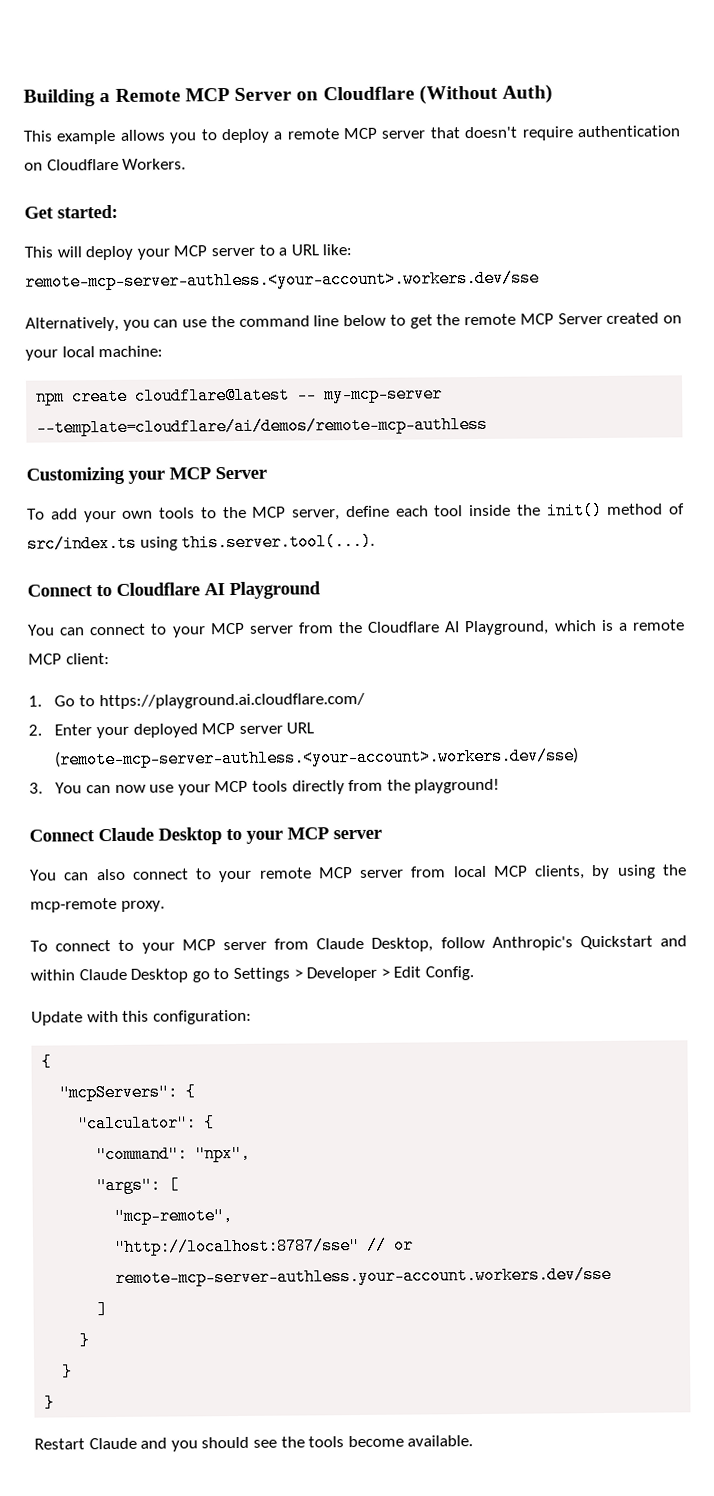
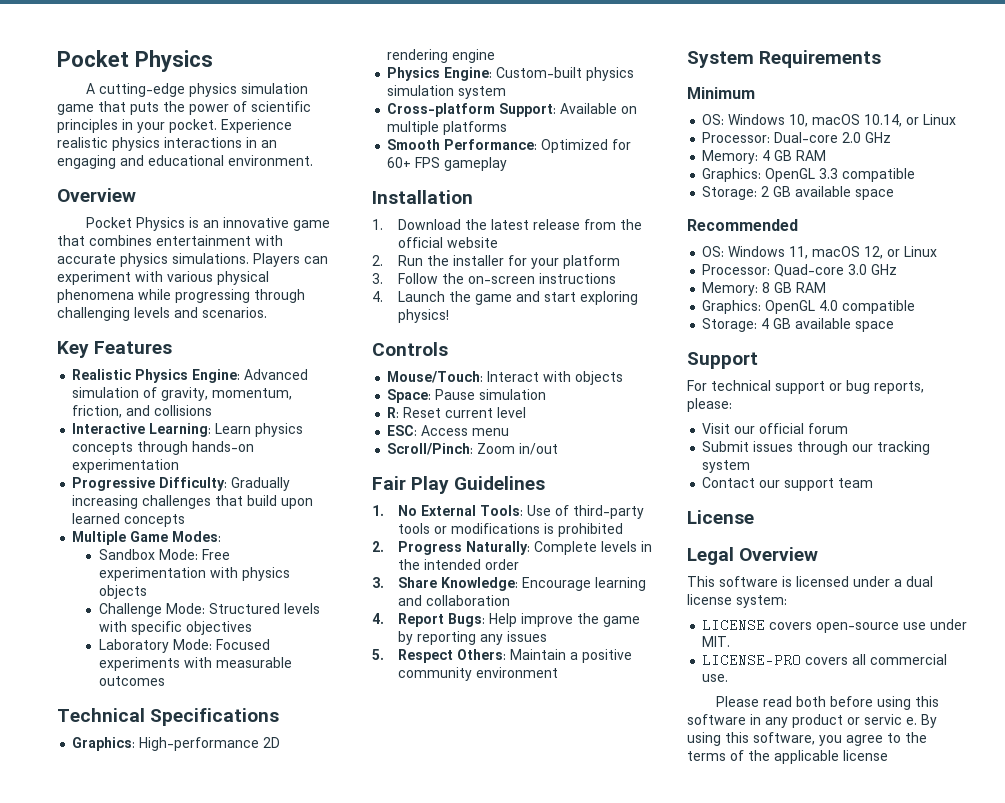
[23,84,554,107] [23,125,680,145] [24,158,187,171] [24,204,118,219] [24,244,353,261] [25,269,540,291] [25,312,683,332] [25,345,164,361] [36,385,444,406] [36,415,489,437] [26,466,267,485] [27,501,685,523] [27,532,376,553] [27,581,321,600] [27,619,685,638] [28,653,110,665] [28,692,365,710] [28,722,315,739] [55,747,580,769] [29,778,501,796] [29,827,382,845] [29,864,687,883] [30,897,165,913] [30,935,687,954] [30,966,474,983] [31,1009,252,1026] [41,1053,53,1071] [59,1083,197,1102] [78,1114,216,1133] [96,1144,252,1164] [96,1176,180,1195] [114,1207,234,1226] [115,1236,415,1257] [115,1265,613,1287] [97,1301,109,1319] [79,1332,91,1350] [62,1363,74,1381] [44,1394,56,1412] [34,1435,474,1452] Building a Remote MCP Server on Cloudflare (Without Auth) // This example allows you to deploy a remote MCP server that doesn't require authentication on Cloudflare Workers. // Get started: // This will deploy your MCP server to a URL like: remote-mcp-server-authless.<your-account>.workers.dev/sse // Alternatively, you can use the command line below to get the remote MCP Server created on your local machine: // npm create cloudflare@latest -- my-mcp-server --template=cloudflare/ai/demos/remote-mcp-authless // Customizing your MCP Server // To add your own tools to the MCP server, define each tool inside the init() method of src/index.ts using this.server.tool(...). // Connect to Cloudflare AI Playground // You can connect to your MCP server from the Cloudflare AI Playground, which is a remote MCP client: // 1. Go to https://playground.ai.cloudflare.com/ // 2. Enter your deployed MCP server URL (remote-mcp-server-authless.<your-account>.workers.dev/sse) // 3. You can now use your MCP tools directly from the playground! // Connect Claude Desktop to your MCP server // You can also connect to your remote MCP server from local MCP clients, by using the mcp-remote proxy. // To connect to your MCP server from Claude Desktop, follow Anthropic's Quickstart and within Claude Desktop go to Settings > Developer > Edit Config. // Update with this configuration: // { // "mcpServers": { // "calculator": { // "command": "npx", // "args": [ // "mcp-remote", // "http://localhost:8787/sse" // or remote-mcp-server-authless.your-account.workers.dev/sse // ] // } // } // } // Restart Claude and you should see the tools become available. -> [57,50,213,72] [85,83,308,97] [57,101,311,115] [57,119,292,133] [57,137,277,151] [57,155,313,169] [57,188,136,202] [85,217,330,231] [57,235,283,246] [57,253,328,267] [57,271,269,285] [57,289,305,303] [57,307,267,321] [57,341,173,358] [72,369,309,383] [72,387,293,401] [72,405,213,418] [72,423,304,437] [72,441,255,455] [72,459,180,473] [72,477,291,491] [72,495,314,509] [72,513,186,527] [72,531,222,545] [98,549,230,560] [98,567,290,581] [98,585,147,599] [98,603,320,617] [98,621,252,635] [98,639,270,653] [98,657,292,671] [98,676,165,686] [57,708,280,726] [72,737,281,751] [387,49,496,63] [387,67,635,81] [387,85,507,99] [387,103,638,117] [387,121,508,135] [387,139,632,153] [387,157,508,171] [372,190,473,204] [372,219,643,230] [398,237,499,248] [372,255,621,269] [372,273,617,284] [372,291,639,305] [398,309,450,323] [372,342,448,356] [387,371,624,385] [387,389,547,403] [387,407,527,418] [387,425,510,436] [387,443,559,455] [372,476,546,494] [372,505,645,519] [398,523,624,537] [372,541,653,555] [398,559,520,570] [372,577,647,591] [398,595,511,606] [372,613,641,627] [398,631,548,645] [372,649,633,663] [398,667,559,681] [687,50,882,68] [687,87,755,99] [702,114,957,127] [702,132,892,143] [702,150,827,164] [702,168,916,182] [702,186,895,200] [687,219,798,231] [702,246,938,259] [702,264,898,277] [702,282,827,296] [702,300,916,314] [702,318,895,332] [687,352,758,369] [687,380,924,394] [687,398,732,412] [702,423,849,434] [702,441,931,455] [702,460,751,473] [702,477,874,491] [687,510,754,524] [687,547,819,565] [687,576,933,587] [687,594,787,608] [702,618,968,633] [702,636,731,647] [702,653,948,667] [702,674,729,682] [715,696,939,710] [687,714,937,728] [687,732,927,746] [687,750,888,764] Pocket Physics // A cutting-edge physics simulation game that puts the power of scientific principles in your pocket. Experience realistic physics interactions in an engaging and educational environment. // Overview // Pocket Physics is an innovative game that combines entertainment with accurate physics simulations. Players can experiment with various physical phenomena while progressing through challenging levels and scenarios. // Key Features // Realistic Physics Engine: Advanced simulation of gravity, momentum, friction, and collisions // Interactive Learning: Learn physics concepts through hands-on experimentation // Progressive Difficulty: Gradually increasing challenges that build upon learned concepts // Multiple Game Modes: // Sandbox Mode: Free experimentation with physics objects // Challenge Mode: Structured levels with specific objectives // Laboratory Mode: Focused experiments with measurable outcomes // Technical Specifications // Graphics: High-performance 2D rendering engine // Physics Engine: Custom-built physics simulation system // Cross-platform Support: Available on multiple platforms // Smooth Performance: Optimized for 60+ FPS gameplay // Installation // 1. Download the latest release from the official website // 2. Run the installer for your platform // 3. Follow the on-screen instructions // 4. Launch the game and start exploring physics! // Controls // Mouse/Touch: Interact with objects // Space: Pause simulation // R: Reset current level // ESC: Access menu // Scroll/Pinch: Zoom in/out // Fair Play Guidelines // 1. No External Tools: Use of third-party tools or modifications is prohibited // 2. Progress Naturally: Complete levels in the intended order // 3. Share Knowledge: Encourage learning and collaboration // 4. Report Bugs: Help improve the game by reporting any issues // 5. Respect Others: Maintain a positive community environment // System Requirements // Minimum // OS: Windows 10, macOS 10.14, or Linux // Processor: Dual-core 2.0 GHz // Memory: 4 GB RAM // Graphics: OpenGL 3.3 compatible // Storage: 2 GB available space // Recommended // OS: Windows 11, macOS 12, or Linux // Processor: Quad-core 3.0 GHz // Memory: 8 GB RAM // Graphics: OpenGL 4.0 compatible // Storage: 4 GB available space // Support // For technical support or bug reports, please: // Visit our official forum // Submit issues through our tracking system // Contact our support team // License // Legal Overview // This software is licensed under a dual license system: // LICENSE covers open-source use under MIT. // LICENSE-PRO covers all commercial use. // Please read both before using this software in any product or servic e. By using this software, you agree to the terms of the applicable license

